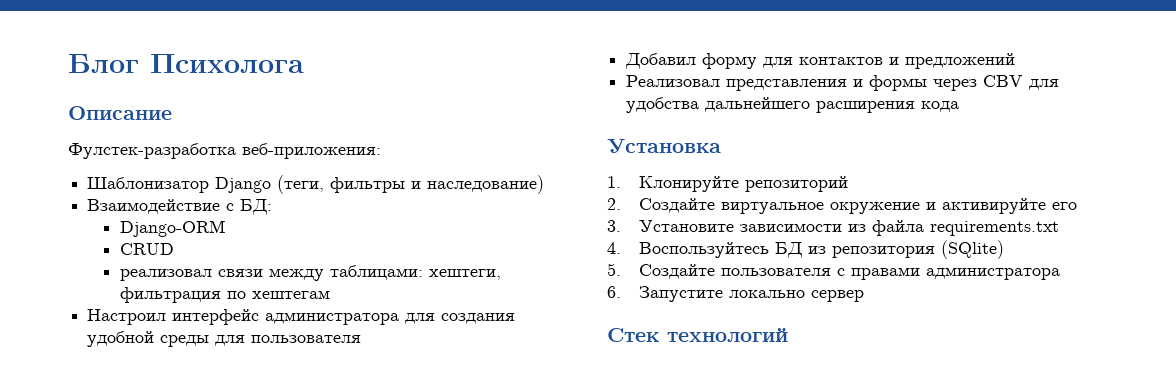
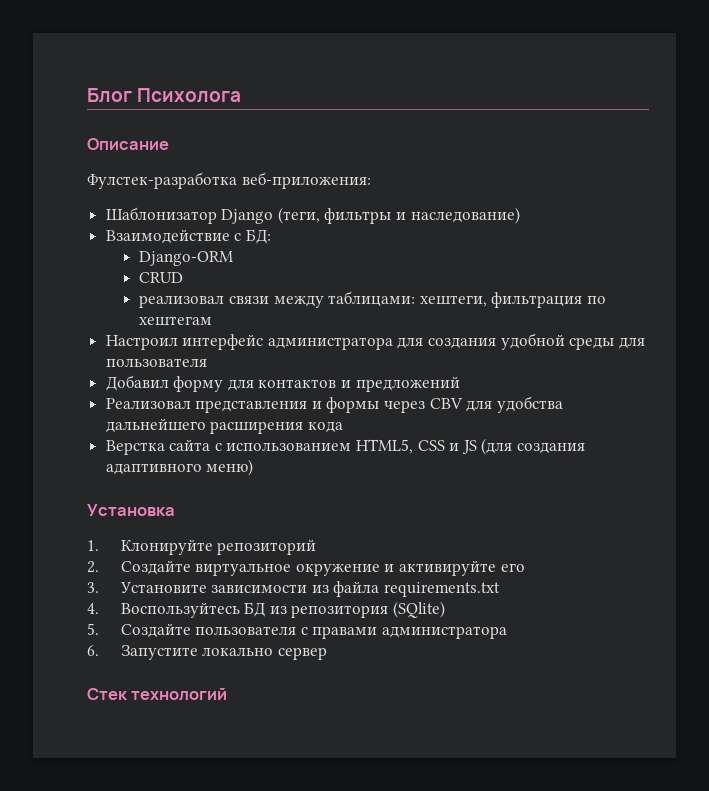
(960, 106) none -> [105,438,586,455] [105,459,254,476] // Верстка сайта с использованием HTML5, CSS и JS (для создания адаптивного меню)

